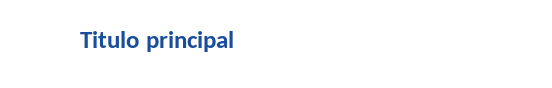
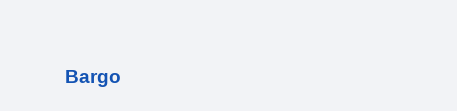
[80,31,234,52] Titulo principal -> [65,70,121,87] Bargo

